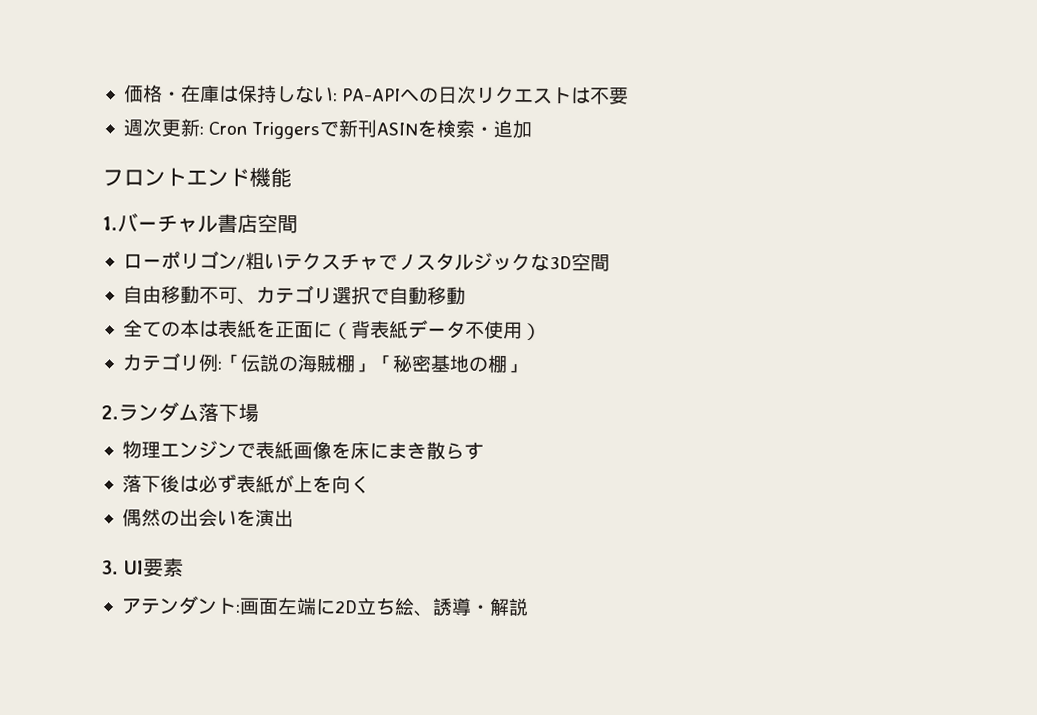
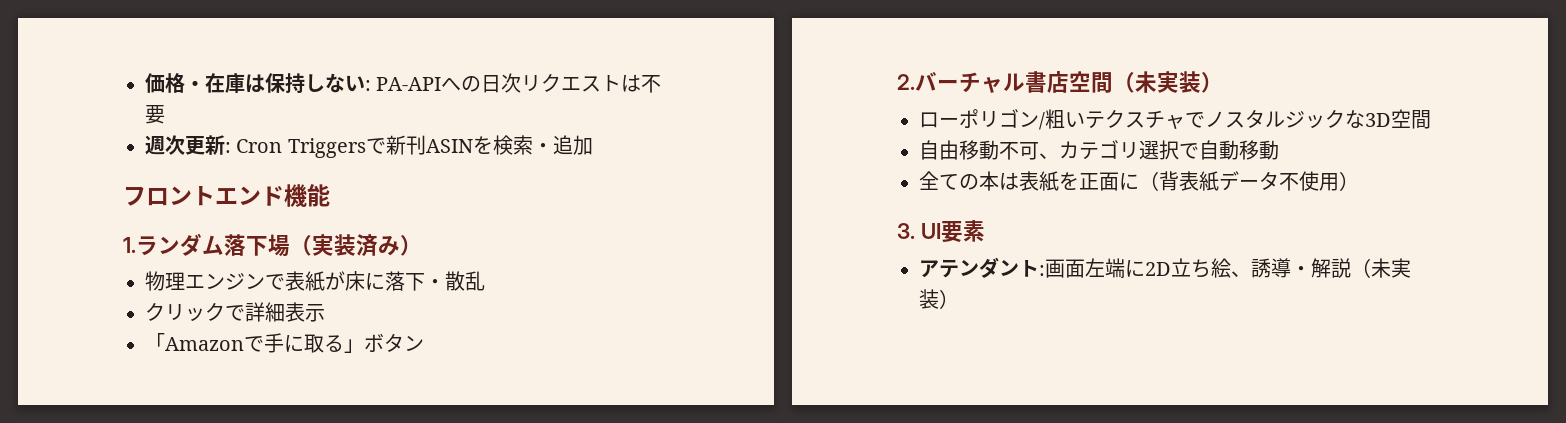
(118, 223) none -> [136,233,422,257] [145,271,485,292] [145,302,325,322] [145,333,424,353] [897,74,915,90] ランダム落下場（実装済み） // 物理エンジンで表紙が床に落下・散乱 // クリックで詳細表示 // 「Amazonで手に取る」ボタン // 2.
(298, 224) none -> [1113,71,1223,93] （未実装）
[121,352,526,374] [101,401,259,422] [121,440,484,460] [121,473,370,494] [121,508,294,528] // カテゴリ例:「伝説の海賊棚」「秘密基地の棚」 // 2.ランダム落下場 // 物理エンジンで表紙画像を床にまき散らす // 落下後は必ず表紙が上を向く // 偶然の出会いを演出 -> (1359, 181) none
(529, 607) none -> [1351,258,1411,278] [919,289,959,309] （未実装）

